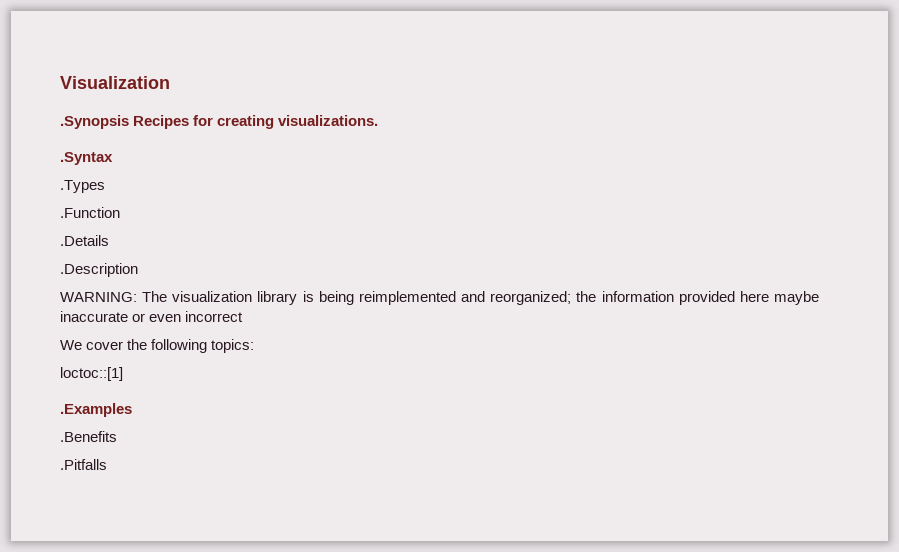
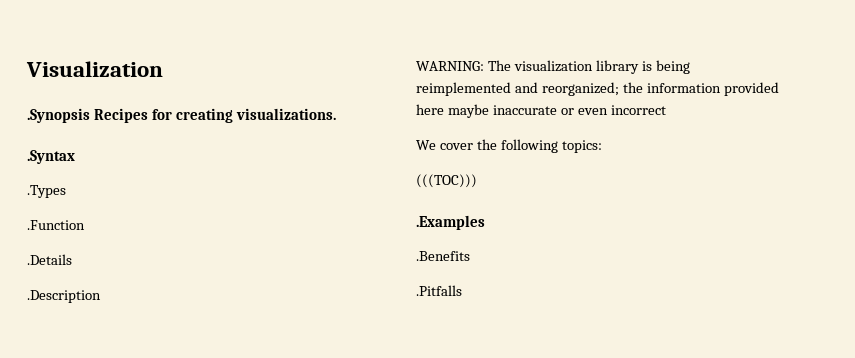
[60,367,123,381] loctoc::[1] -> [416,174,477,188] (((TOC)))

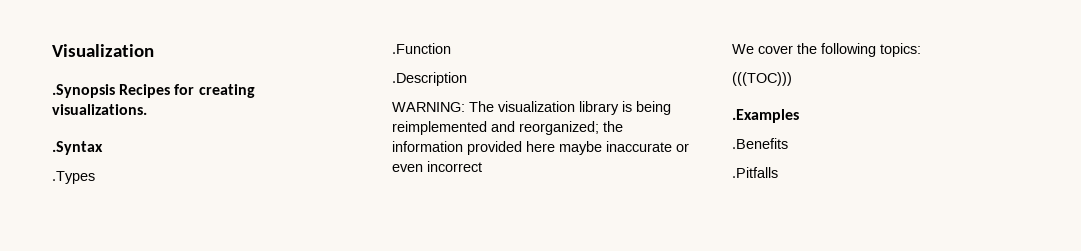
[27,254,72,265] // .Details -> (451, 48) none

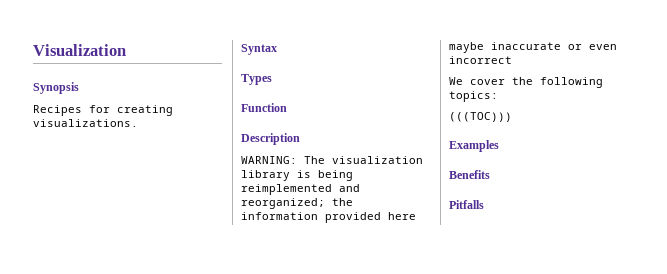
[52,84,115,98] .Synopsis -> [33,82,79,94] Synopsis //
[52,141,103,155] [52,171,95,184] [392,43,451,54] [392,72,467,86] .Syntax // .Types // .Function // .Description -> [241,44,277,55] [241,74,272,85] [241,103,287,112] [241,133,300,145] Syntax // Types // Function // Description
[732,109,799,123] [732,138,788,149] [732,167,778,178] .Examples // .Benefits // .Pitfalls -> [449,140,499,152] [449,170,490,179] [449,200,484,209] Examples // Benefits // Pitfalls

